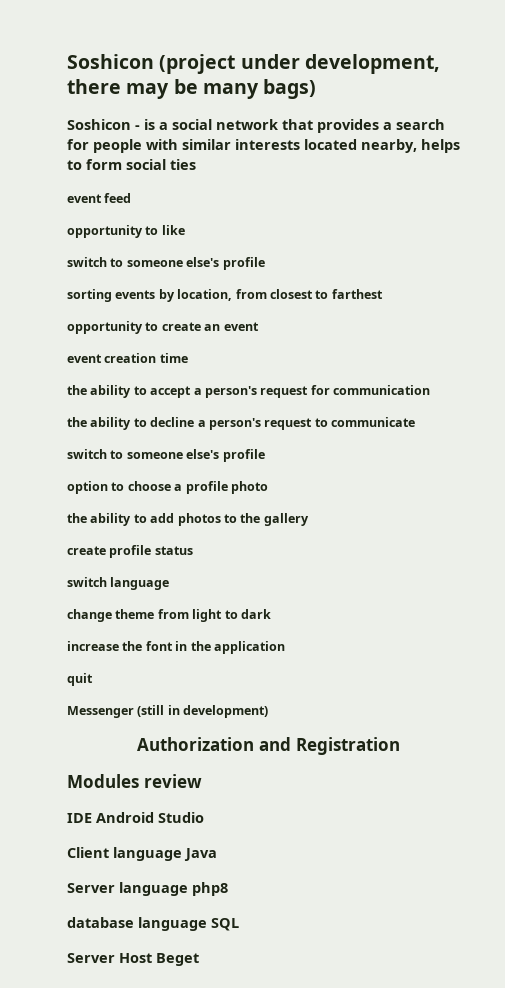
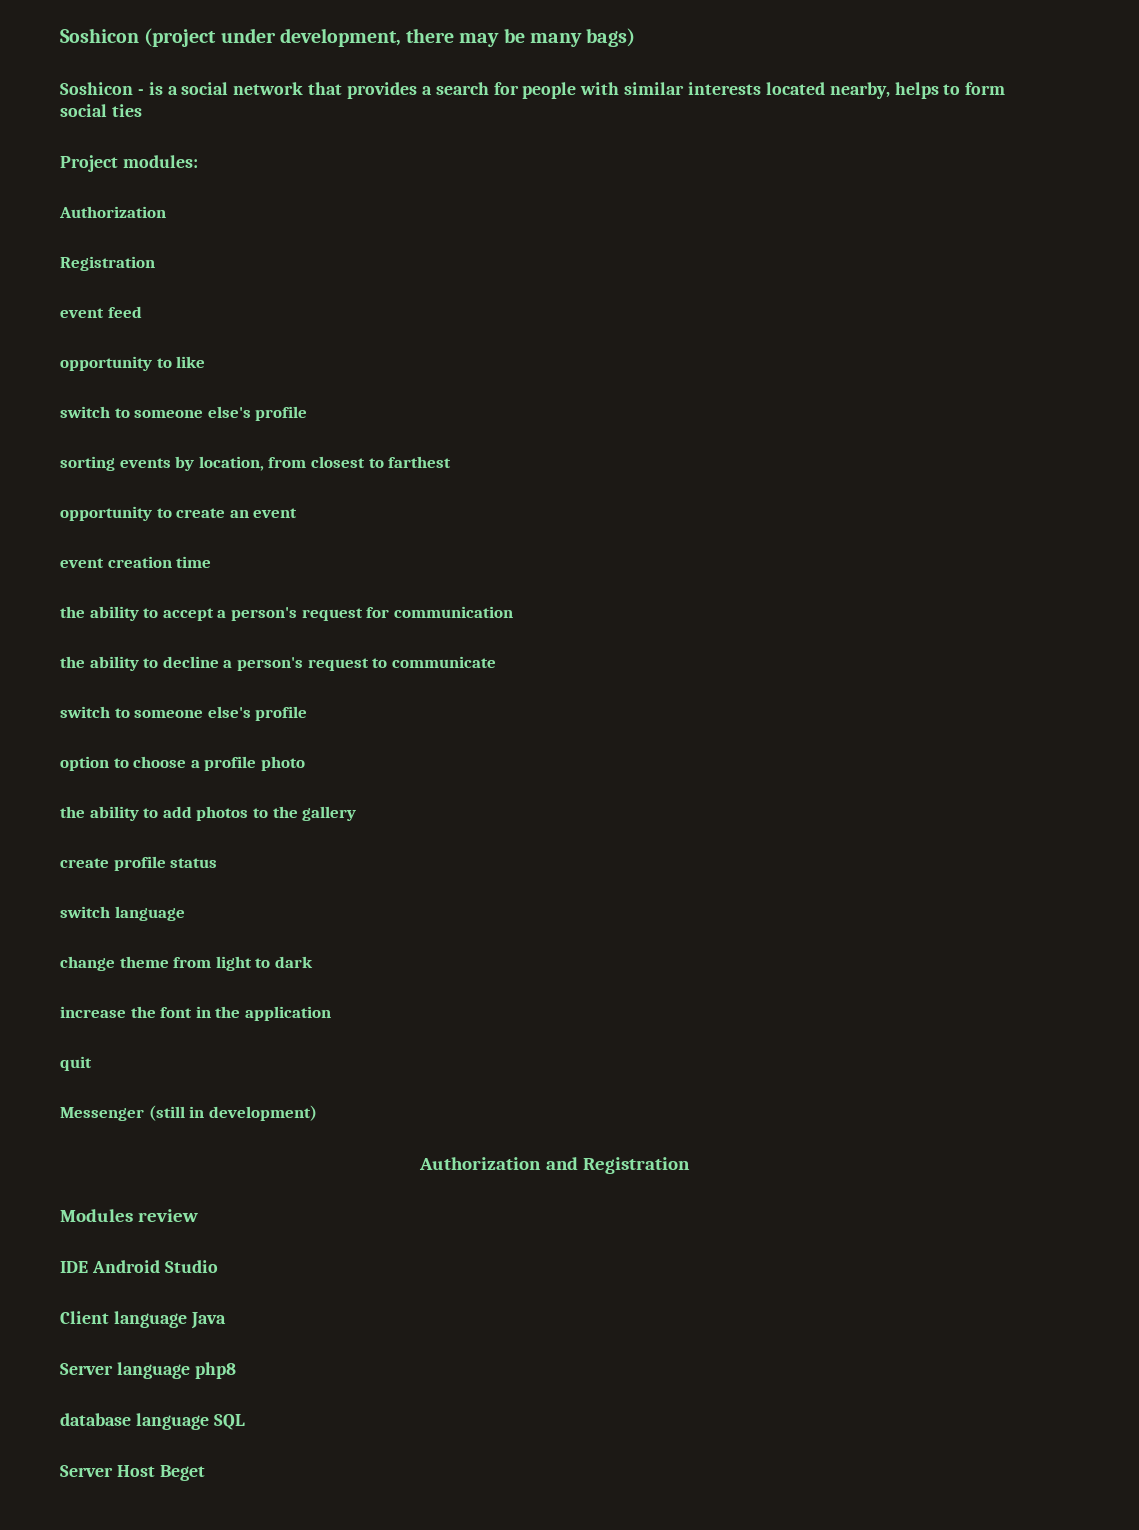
(196, 164) none -> [60,155,198,172] [59,206,166,218] [60,256,155,271] // Project modules: // Authorization // Registration

